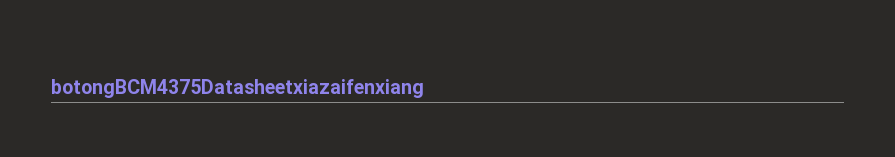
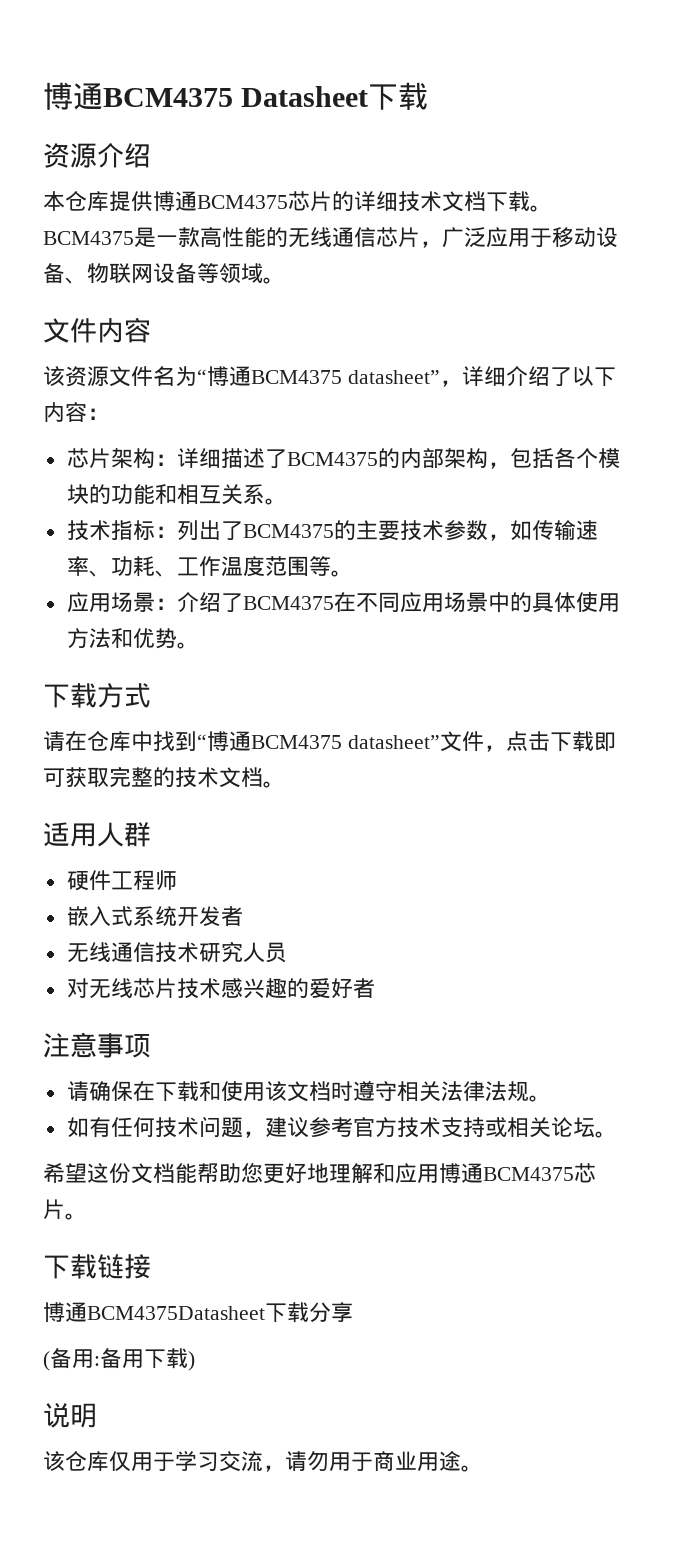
[51,79,424,98] botongBCM4375Datasheetxiazaifenxiang -> [43,82,429,110] [43,143,151,168] [43,191,552,212] [43,227,618,248] [43,263,285,284] [43,317,151,343] [43,366,616,387] [43,402,109,422] [66,448,620,469] [66,484,287,505] [66,520,598,541] [66,556,353,577] [66,592,620,613] [66,628,199,649] [43,683,151,708] [43,731,616,752] [43,766,285,788] [43,822,151,847] [66,870,177,891] [66,906,243,927] [66,941,287,963] [66,978,375,999] [43,1032,151,1058] [66,1081,551,1102] [66,1116,617,1138] [43,1162,596,1184] [43,1199,87,1220] [43,1254,151,1279] [43,1302,353,1323] [43,1348,195,1371] [43,1402,97,1428] [43,1451,483,1472] 博通BCM4375 Datasheet下载 // 资源介绍 // 本仓库提供博通BCM4375芯片的详细技术文档下载。BCM4375是一款高性能的无线通信芯片，广泛应用于移动设备、物联网设备等领域。 // 文件内容 // 该资源文件名为“博通BCM4375 datasheet”，详细介绍了以下内容： // 芯片架构：详细描述了BCM4375的内部架构，包括各个模块的功能和相互关系。 // 技术指标：列出了BCM4375的主要技术参数，如传输速率、功耗、工作温度范围等。 // 应用场景：介绍了BCM4375在不同应用场景中的具体使用方法和优势。 // 下载方式 // 请在仓库中找到“博通BCM4375 datasheet”文件，点击下载即可获取完整的技术文档。 // 适用人群 // 硬件工程师 // 嵌入式系统开发者 // 无线通信技术研究人员 // 对无线芯片技术感兴趣的爱好者 // 注意事项 // 请确保在下载和使用该文档时遵守相关法律法规。 // 如有任何技术问题，建议参考官方技术支持或相关论坛。 // 希望这份文档能帮助您更好地理解和应用博通BCM4375芯片。 // 下载链接 // 博通BCM4375Datasheet下载分享 // (备用:备用下载) // 说明 // 该仓库仅用于学习交流，请勿用于商业用途。

